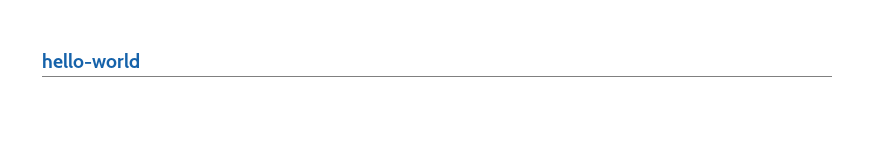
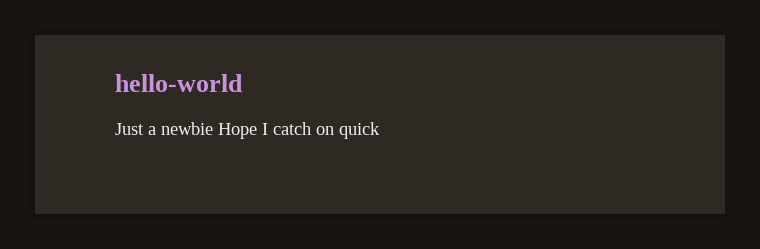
(140, 60) none -> [115,122,380,139] // Just a newbie Hope I catch on quick

